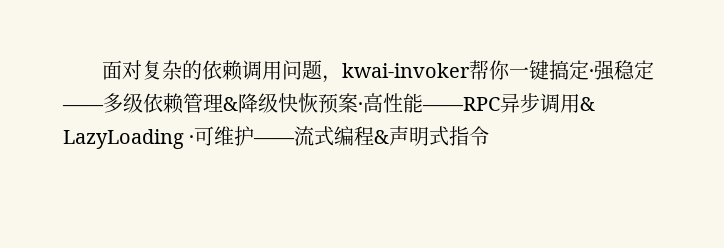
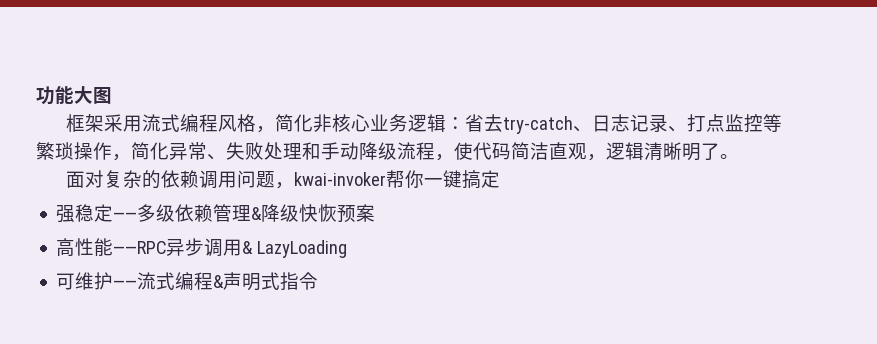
(102, 70) none -> [36,86,112,105] [65,114,782,134] [36,142,739,161] 功能大图 // 框架采用流式编程风格，简化非核心业务逻辑：省去try-catch、日志记录、打点监控等繁琐操作，简化异常、失败处理和手动降级流程，使代码简洁直观，逻辑清晰明了。 //
[589,69,595,78] · -> (500, 179) //
[358,102,363,111] · -> (376, 213) //
[189,135,195,144] · -> (348, 249) //

